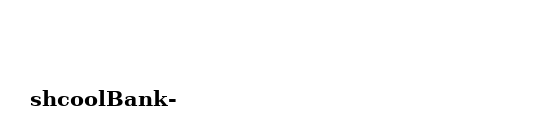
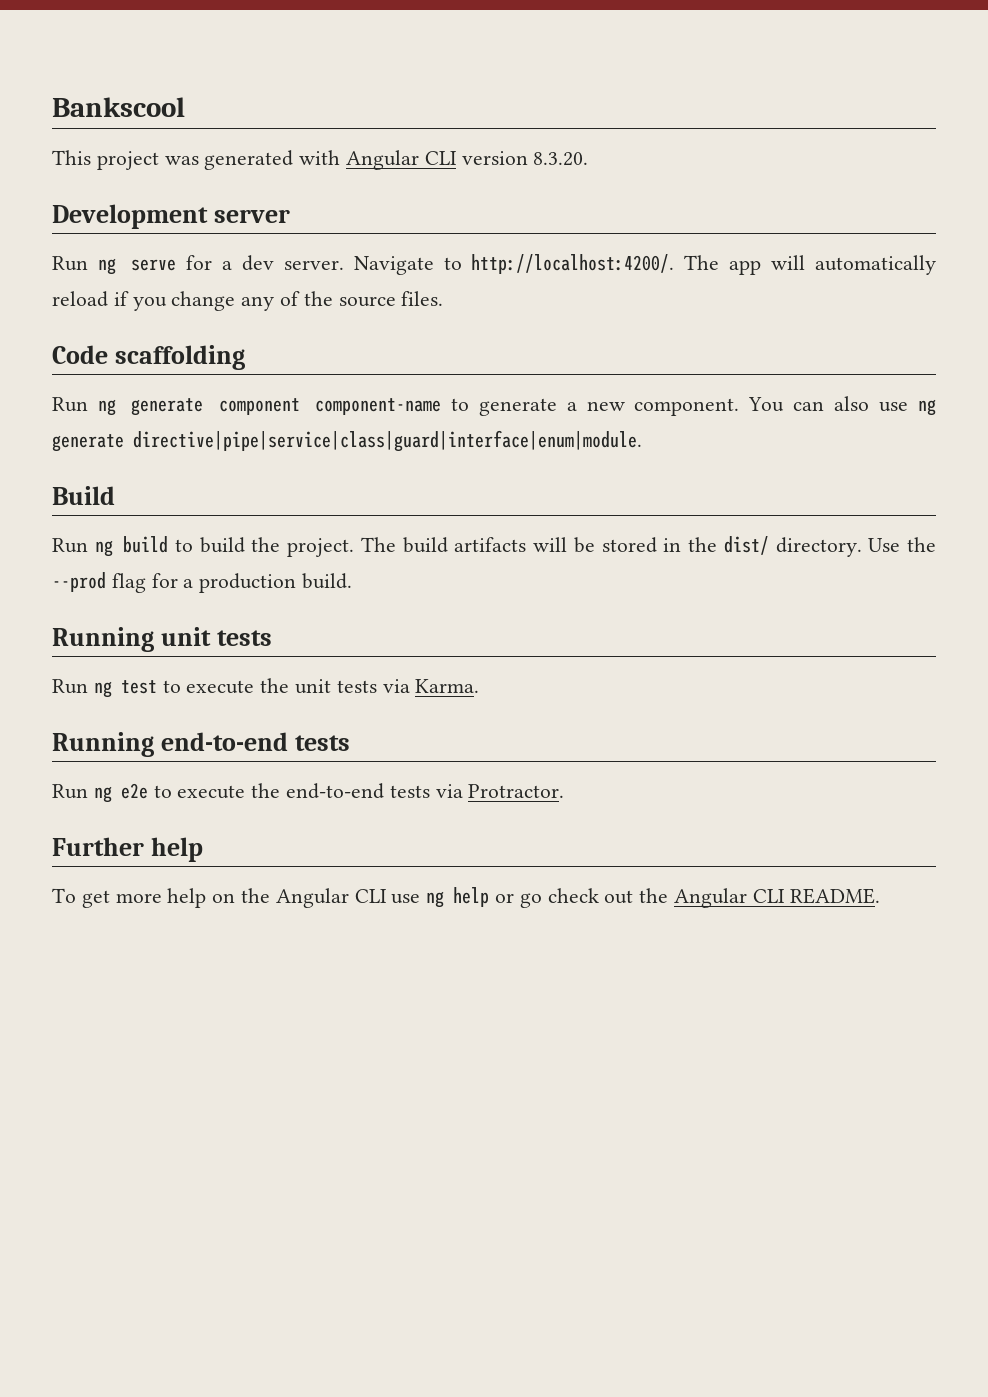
[30,90,177,106] shcoolBank- -> [52,97,185,117] [52,150,589,170] [52,204,291,229] [52,254,936,275] [52,291,444,311] [52,345,246,370] [52,396,936,416] [52,430,642,452] [52,486,115,505] [52,536,936,557] [52,572,353,593] [52,627,273,652] [52,678,480,698] [52,732,351,757] [52,783,565,803] [52,837,204,862] [52,887,880,908] Bankscool // This project was generated with Angular CLI version 8.3.20. // Development server // Run ng serve for a dev server. Navigate to http://localhost:4200/. The app will automatically reload if you change any of the source files. // Code scaffolding // Run ng generate component component-name to generate a new component. You can also use ng generate directive|pipe|service|class|guard|interface|enum|module. // Build // Run ng build to build the project. The build artifacts will be stored in the dist/ directory. Use the --prod flag for a production build. // Running unit tests // Run ng test to execute the unit tests via Karma. // Running end-to-end tests // Run ng e2e to execute the end-to-end tests via Protractor. // Further help // To get more help on the Angular CLI use ng help or go check out the Angular CLI README.

